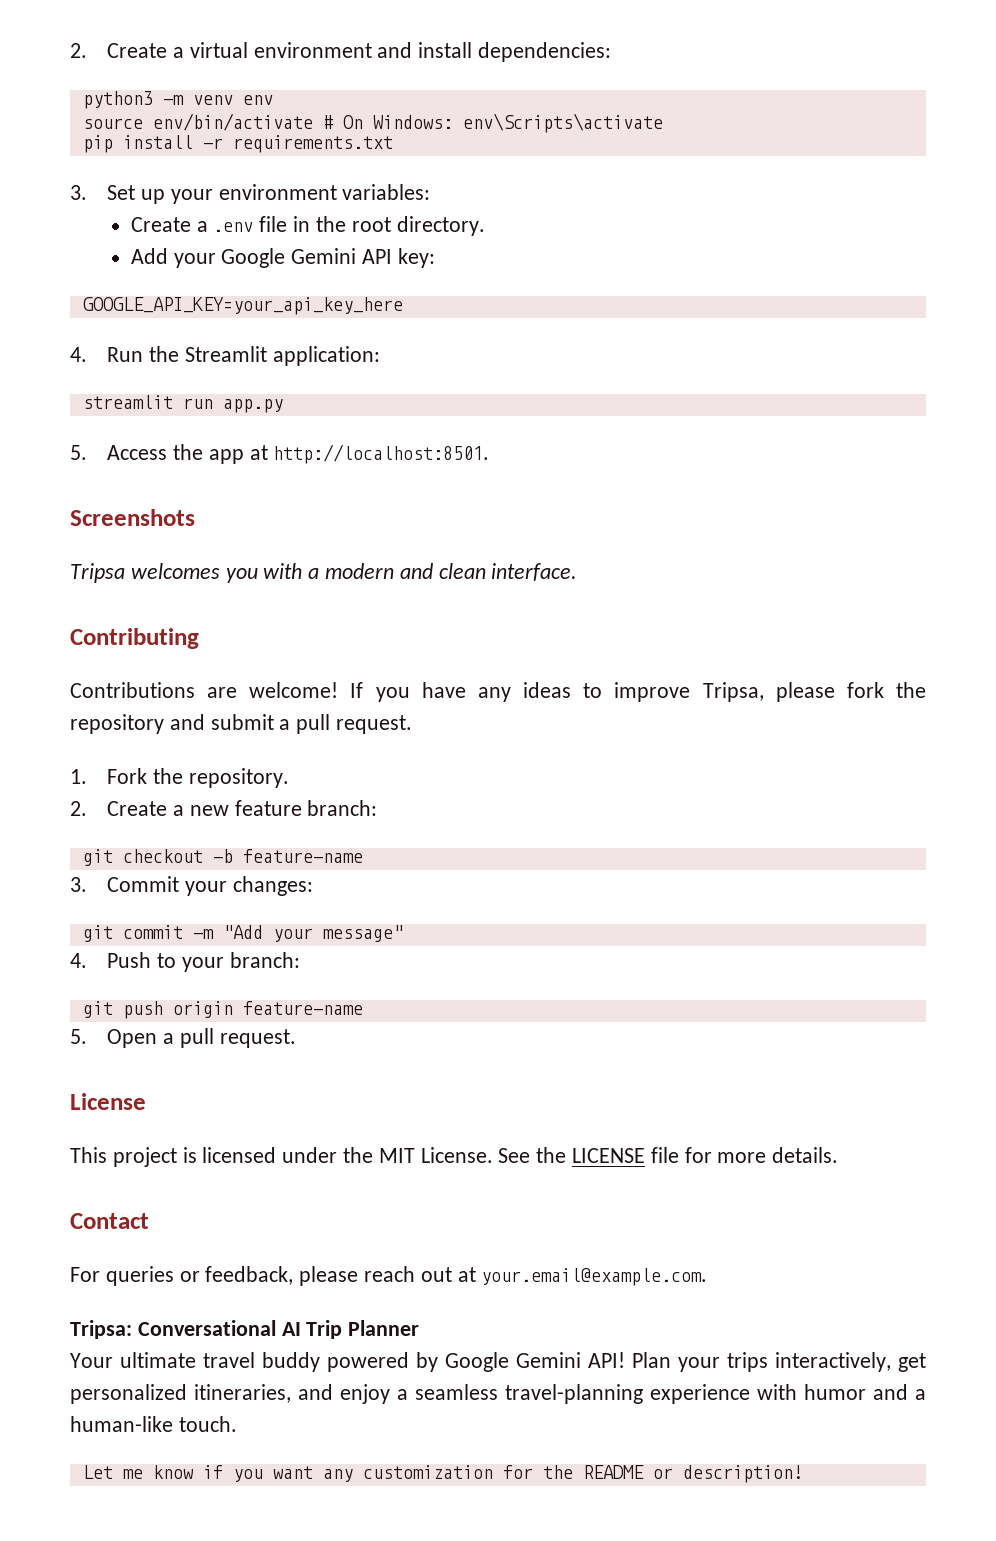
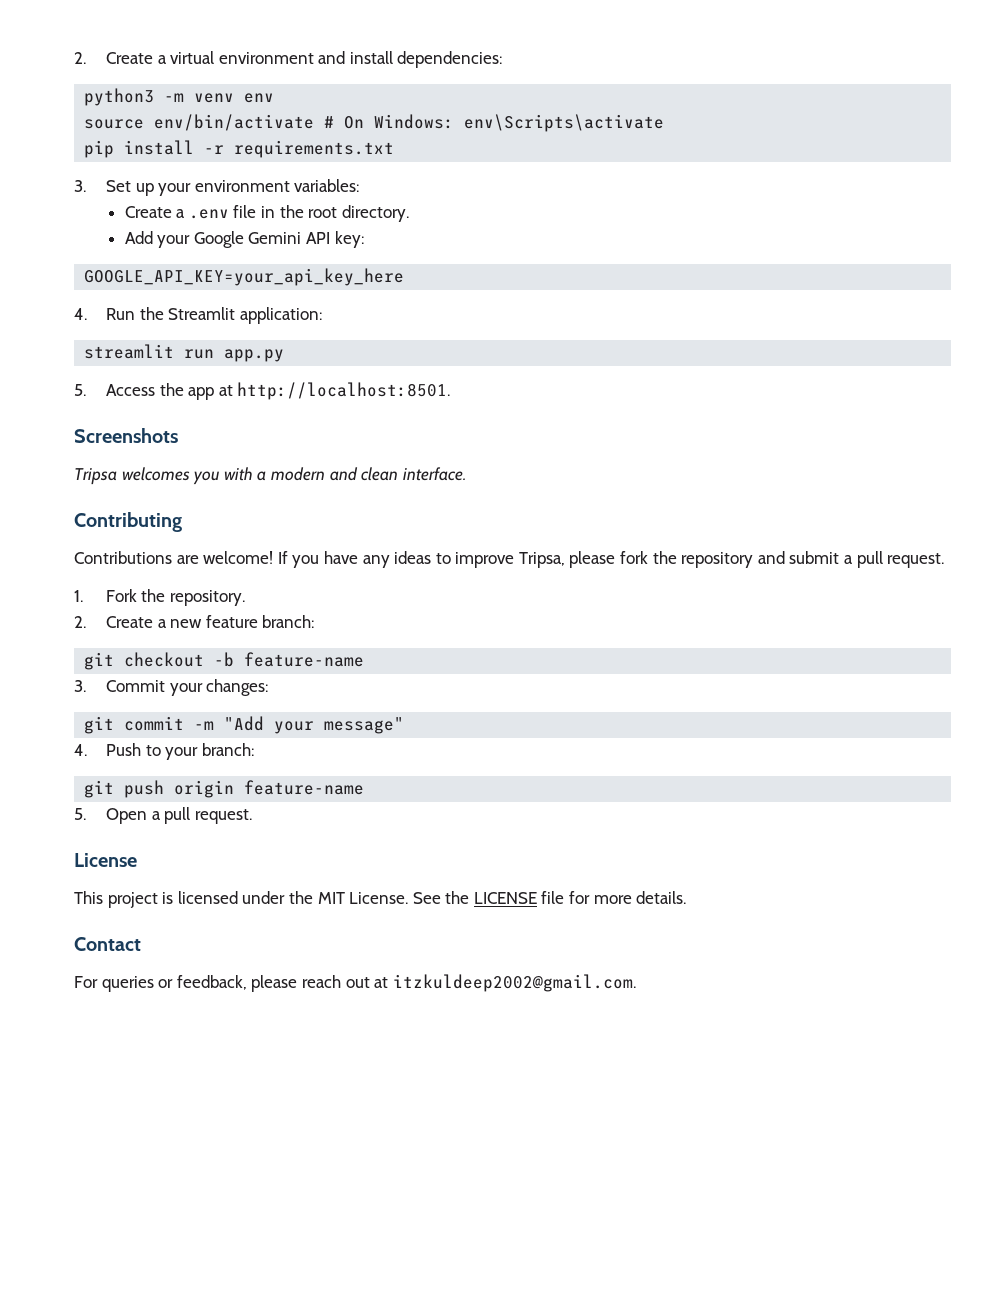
[481,1268,708,1286] [70,1320,420,1339] [70,1352,926,1372] [70,1384,926,1404] [70,1416,237,1432] [82,1465,803,1483] your.email@example.com. // Tripsa: Conversational AI Trip Planner // Your ultimate travel buddy powered by Google Gemini API! Plan your trips interactively, get personalized itineraries, and enjoy a seamless travel-planning experience with humor and a human-like touch. // Let me know if you want any customization for the README or description! -> [392,974,636,992] itzkuldeep2002@gmail.com.

